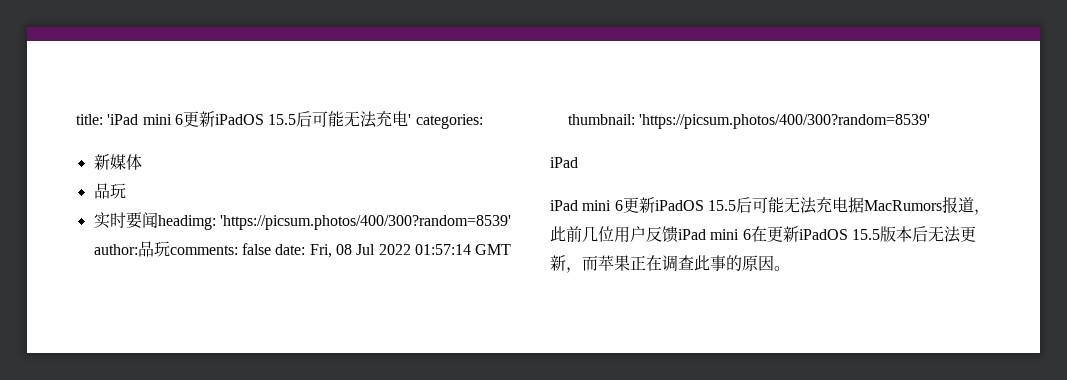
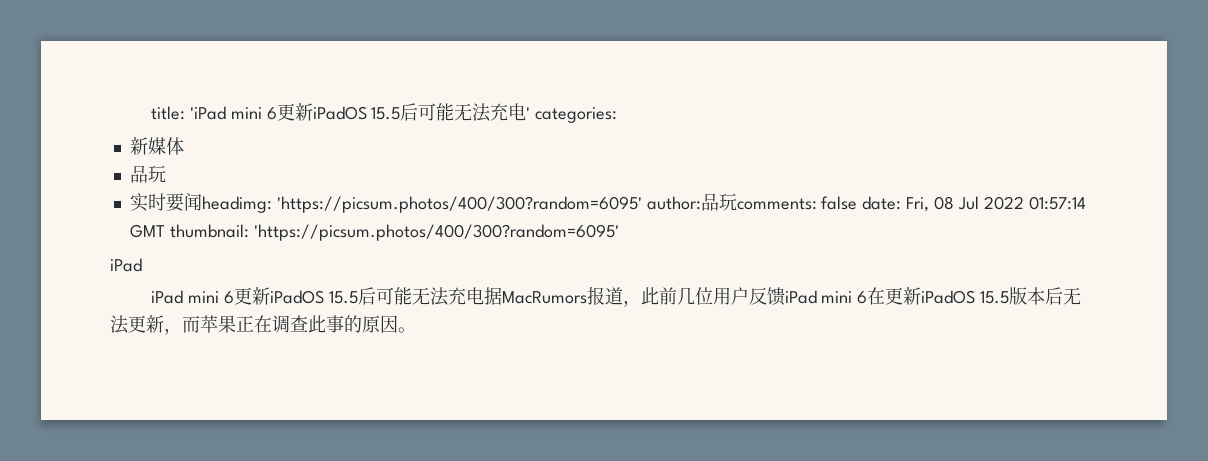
[219,215,511,230] 'https://picsum.photos/400/300?random=8539' -> [276,196,642,213] 'https://picsum.photos/400/300?random=6095'
[638,114,930,129] 'https://picsum.photos/400/300?random=8539' -> [253,224,619,241] 'https://picsum.photos/400/300?random=6095'

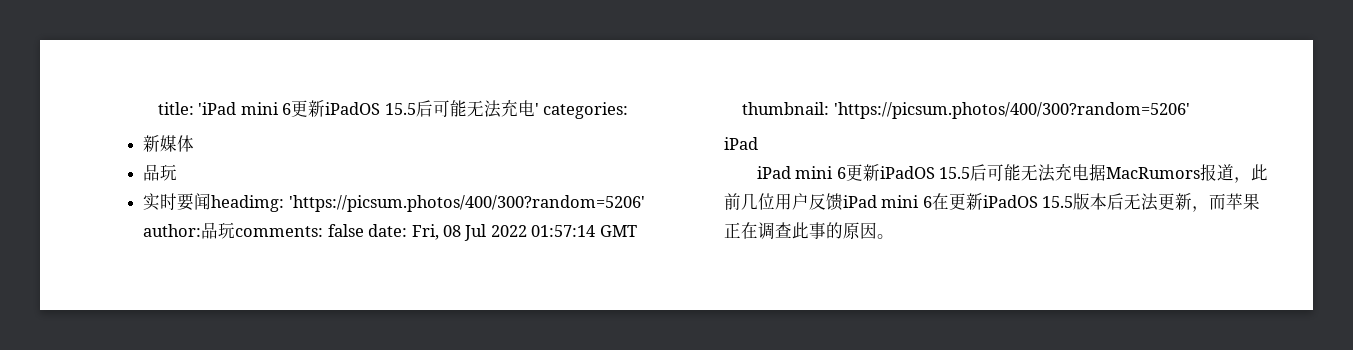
[276,196,642,213] 'https://picsum.photos/400/300?random=6095' -> [288,195,645,212] 'https://picsum.photos/400/300?random=5206'
[253,224,619,241] 'https://picsum.photos/400/300?random=6095' -> [833,102,1190,119] 'https://picsum.photos/400/300?random=5206'

